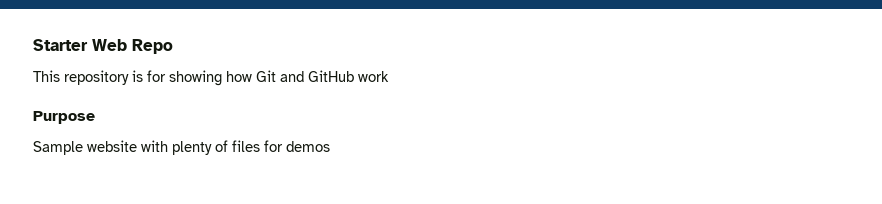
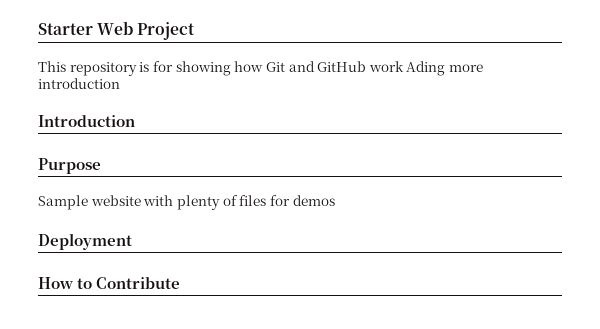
[132,39,173,54] Repo -> [137,22,196,40] Project
(389, 76) none -> [406,61,484,76] [38,78,120,89] [38,115,135,127] Ading more introduction // Introduction
(330, 146) none -> [38,233,132,250] [38,277,181,289] // Deployment // How to Contribute

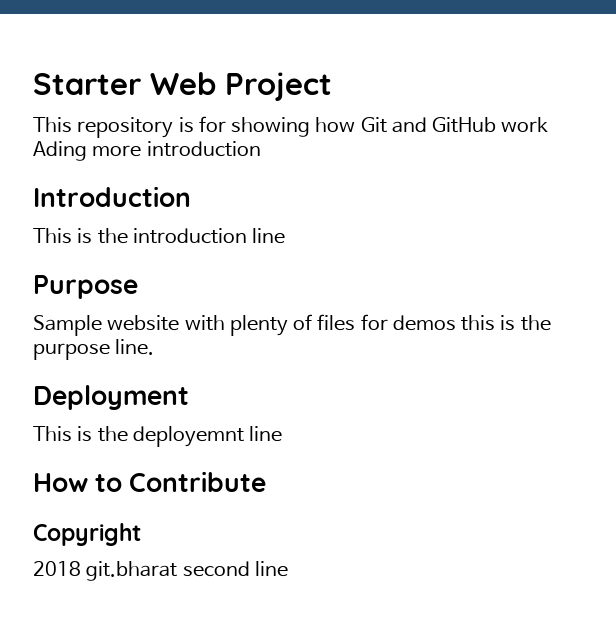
(135, 121) none -> [33,228,286,244] // This is the introduction line
[38,233,132,250] [38,277,181,289] // Deployment // How to Contribute -> [461,315,551,331] [33,339,155,360] [33,385,189,410] [33,426,283,447] [33,471,267,492] [33,523,141,546] [33,561,288,581] this is the purpose line. // Deployment // This is the deployemnt line // How to Contribute // Copyright // 2018 git.bharat second line

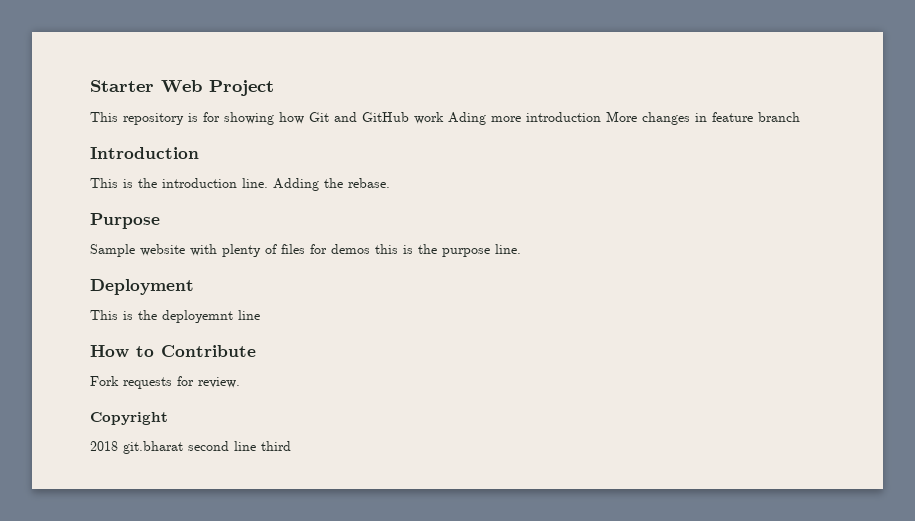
(261, 149) none -> [606,111,800,125] More changes in feature branch
[252,228,286,244] line -> [242,178,390,191] line. Adding the rebase.
(267, 481) none -> [90,376,240,389] // Fork requests for review.
(288, 569) none -> [261,441,291,451] third

